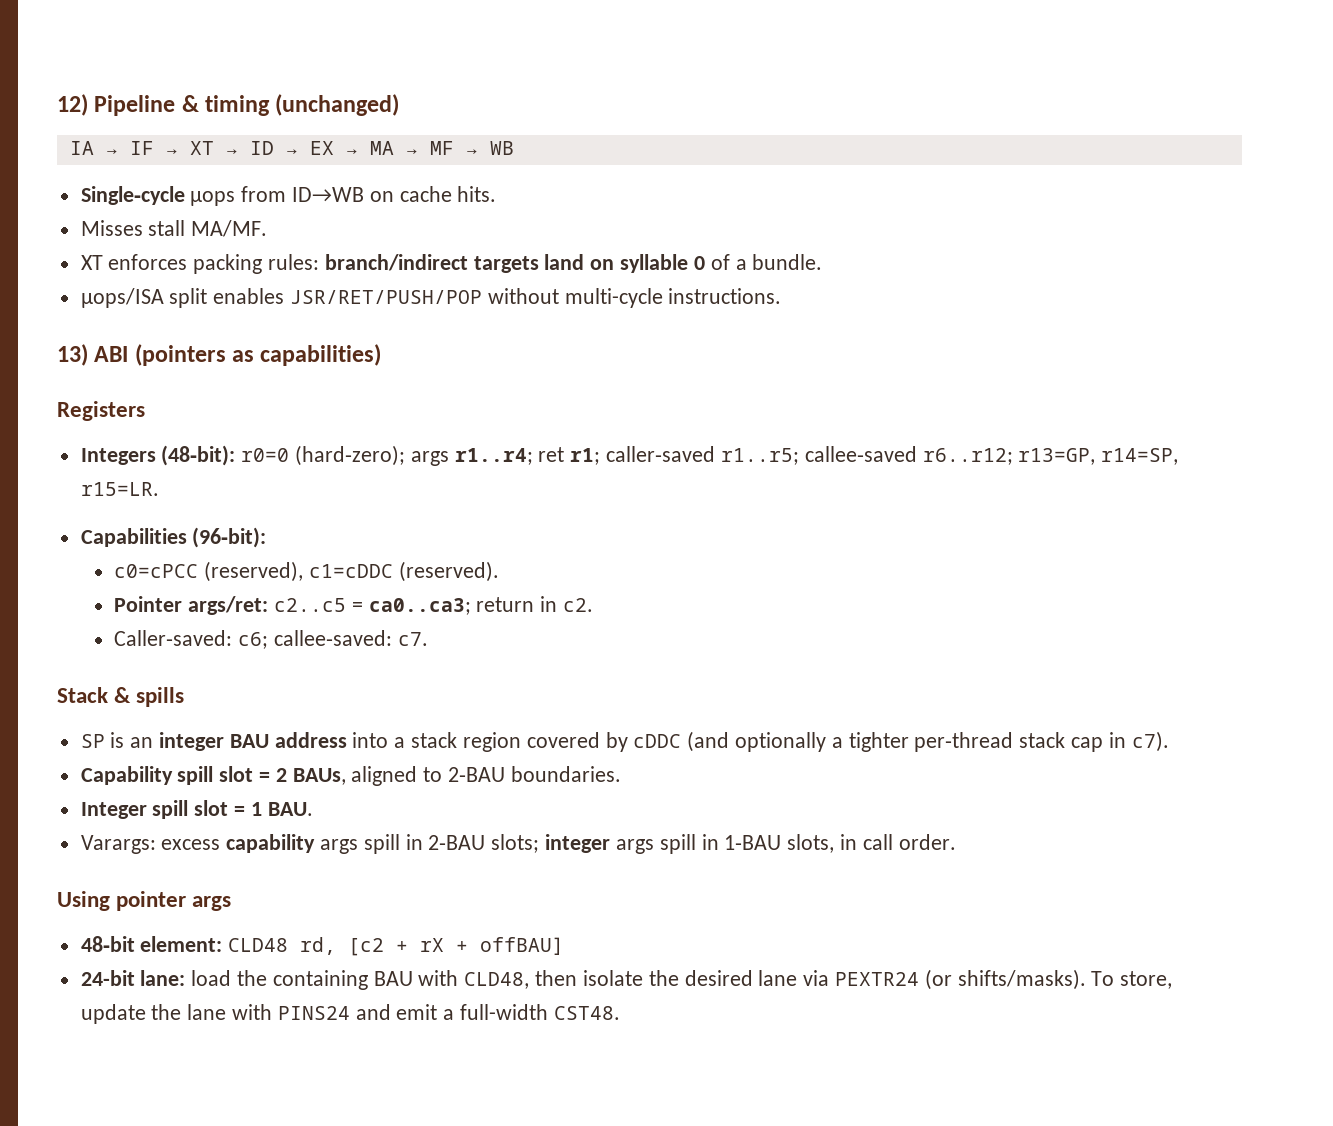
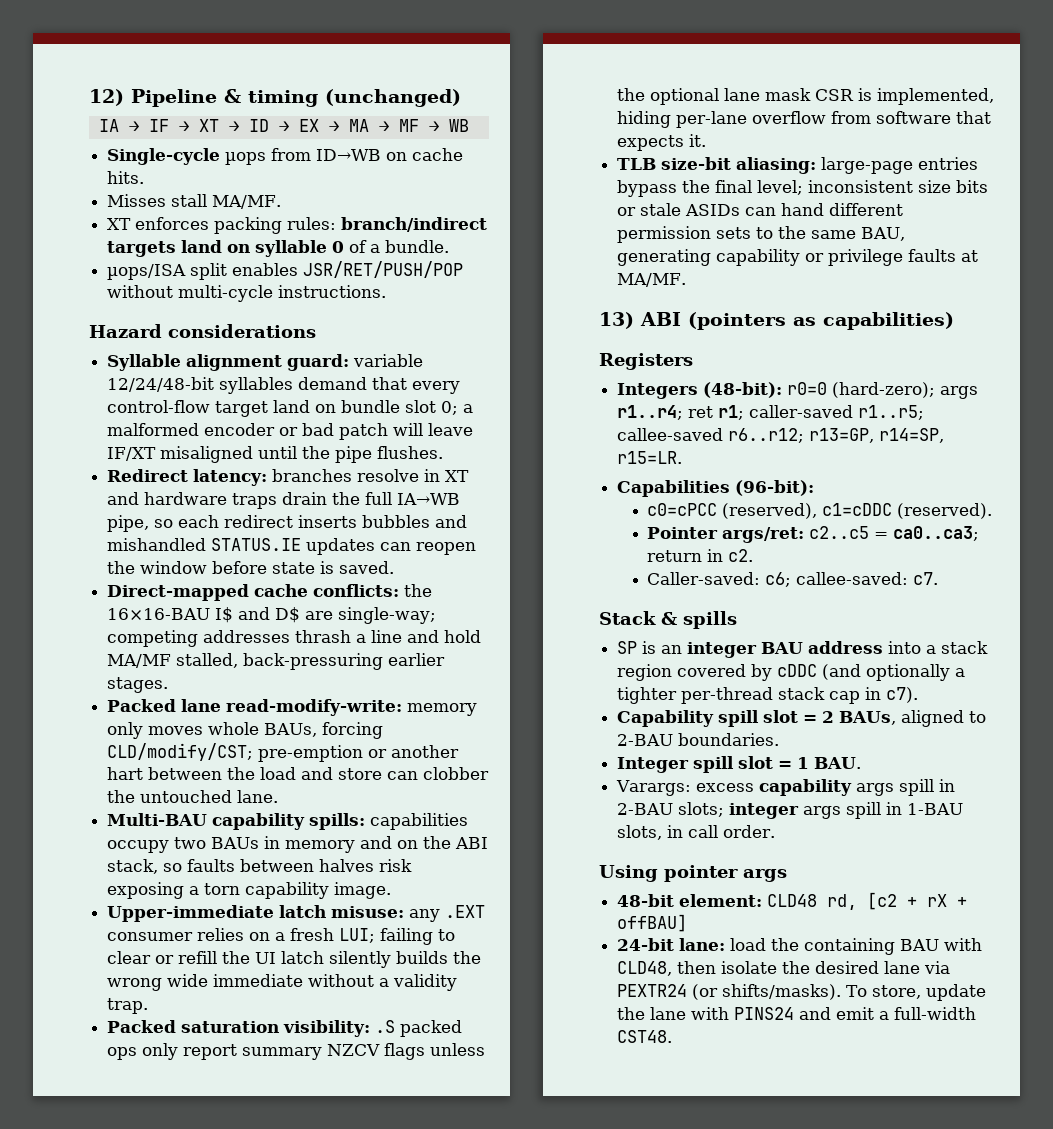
(782, 296) none -> [89,324,316,338] [107,354,424,371] [107,377,461,394] [107,400,474,417] [107,423,474,440] [107,446,444,463] [107,469,470,486] [107,492,461,509] [107,515,468,532] [107,538,477,555] [107,561,395,574] [107,584,433,601] [107,607,437,624] [107,630,482,647] [107,653,446,670] [107,677,169,693] [107,699,478,716] [107,722,384,739] [107,743,460,762] [107,767,490,780] [107,790,279,803] [107,813,469,830] [107,836,489,853] [107,859,413,874] [107,882,392,899] [107,905,486,922] [107,928,456,945] [107,951,482,968] [107,974,458,991] [107,998,149,1014] [107,1020,463,1037] [107,1043,486,1060] [617,88,995,105] [617,111,992,128] [617,134,707,151] [617,157,979,174] [617,180,989,197] [617,203,904,216] [617,226,906,243] [617,249,979,266] [617,273,687,287] // Hazard considerations // Syllable alignment guard: variable 12/24/48-bit syllables demand that every control-flow target land on bundle slot 0; a malformed encoder or bad patch will leave IF/XT misaligned until the pipe flushes. // Redirect latency: branches resolve in XT and hardware traps drain the full IA→WB pipe, so each redirect inserts bubbles and mishandled STATUS.IE updates can reopen the window before state is saved. // Direct-mapped cache conflicts: the 16×16-BAU I$ and D$ are single-way; competing addresses thrash a line and hold MA/MF stalled, back-pressuring earlier stages. // Packed lane read-modify-write: memory only moves whole BAUs, forcing CLD/modify/CST; pre-emption or another hart between the load and store can clobber the untouched lane. // Multi-BAU capability spills: capabilities occupy two BAUs in memory and on the ABI stack, so faults between halves risk exposing a torn capability image. // Upper-immediate latch misuse: any .EXT consumer relies on a fresh LUI; failing to clear or refill the UI latch silently builds the wrong wide immediate without a validity trap. // Packed saturation visibility: .S packed ops only report summary NZCV flags unless the optional lane mask CSR is implemented, hiding per-lane overflow from software that expects it. // TLB size-bit aliasing: large-page entries bypass the final level; inconsistent size bits or stale ASIDs can hand different permission sets to the same BAU, generating capability or privilege faults at MA/MF.

